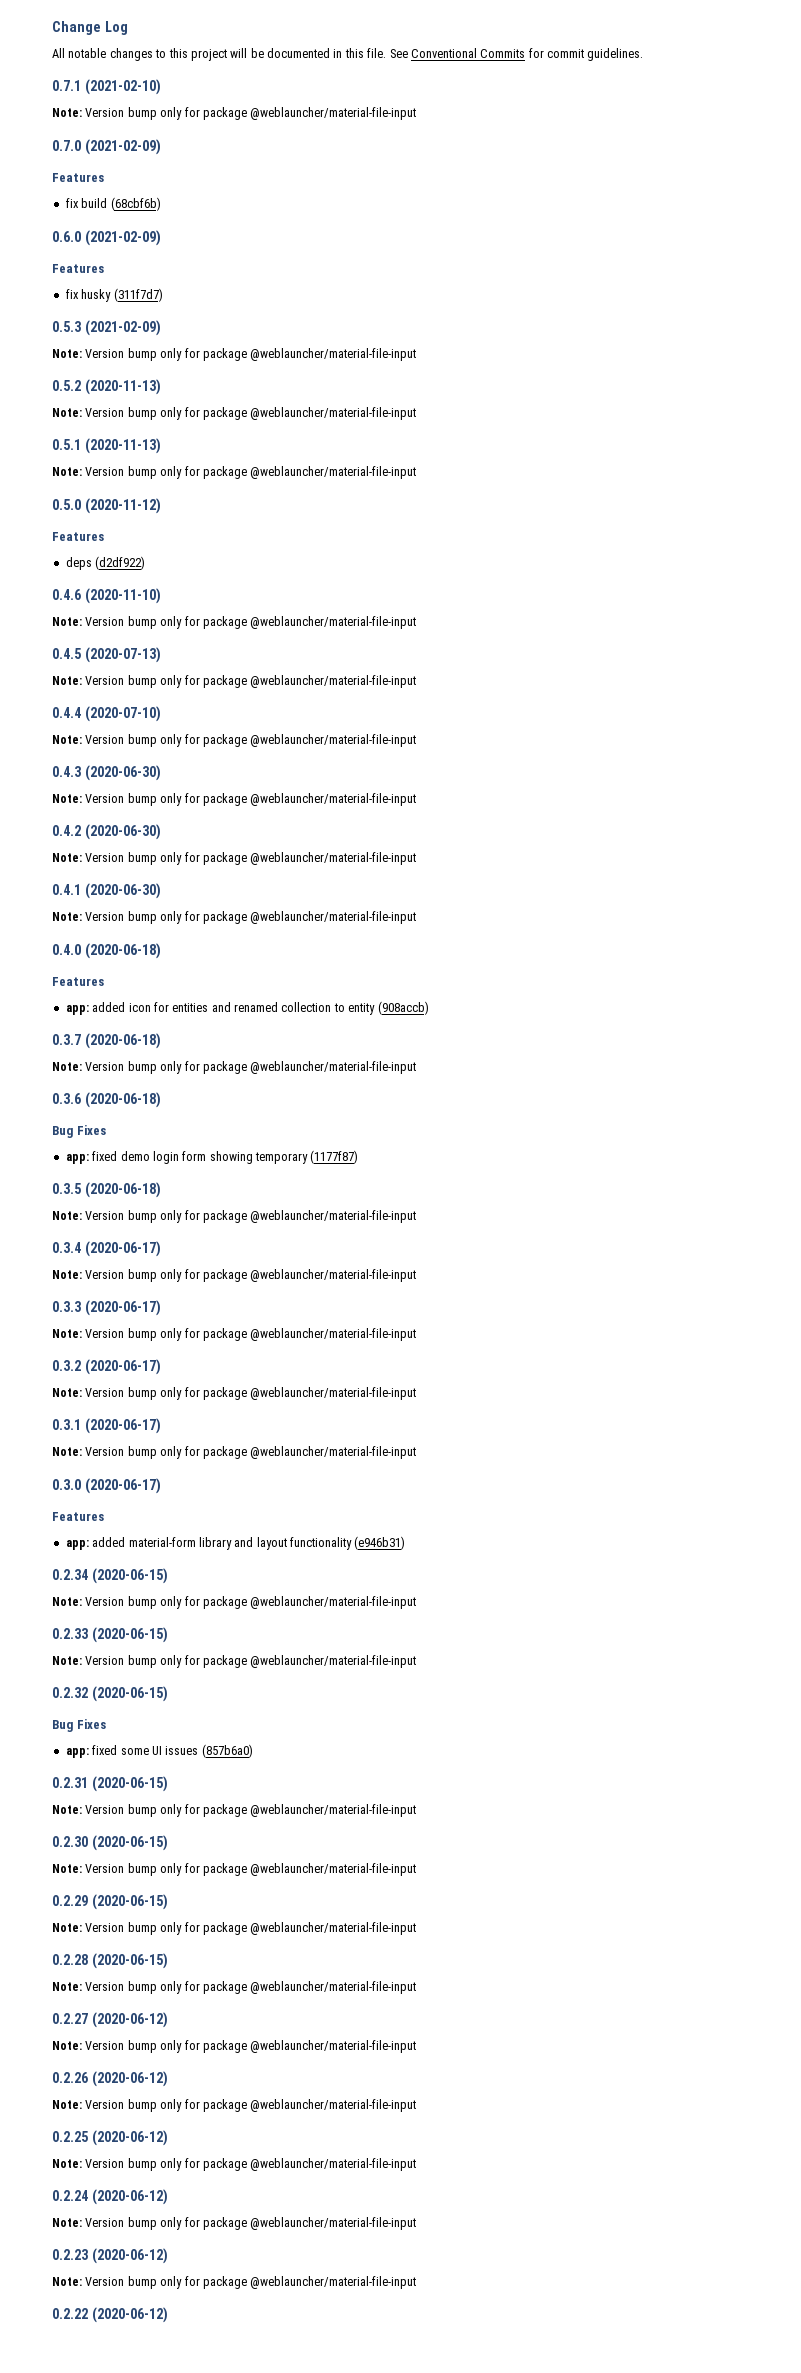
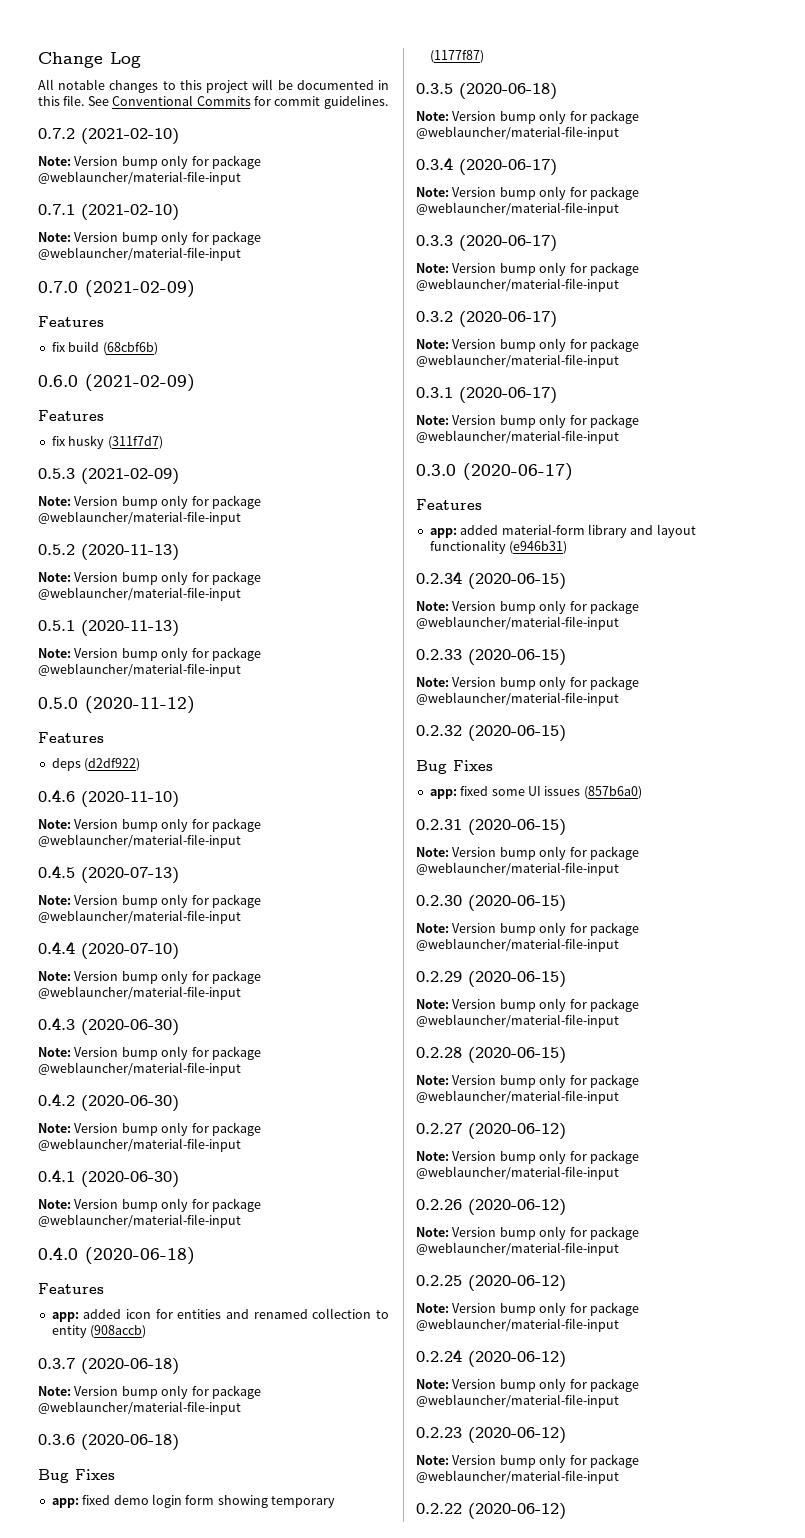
(644, 54) none -> [38,128,179,145] [38,155,261,169] [38,171,241,185] // 0.7.2 (2021-02-10) // Note: Version bump only for package @weblauncher/material-file-input

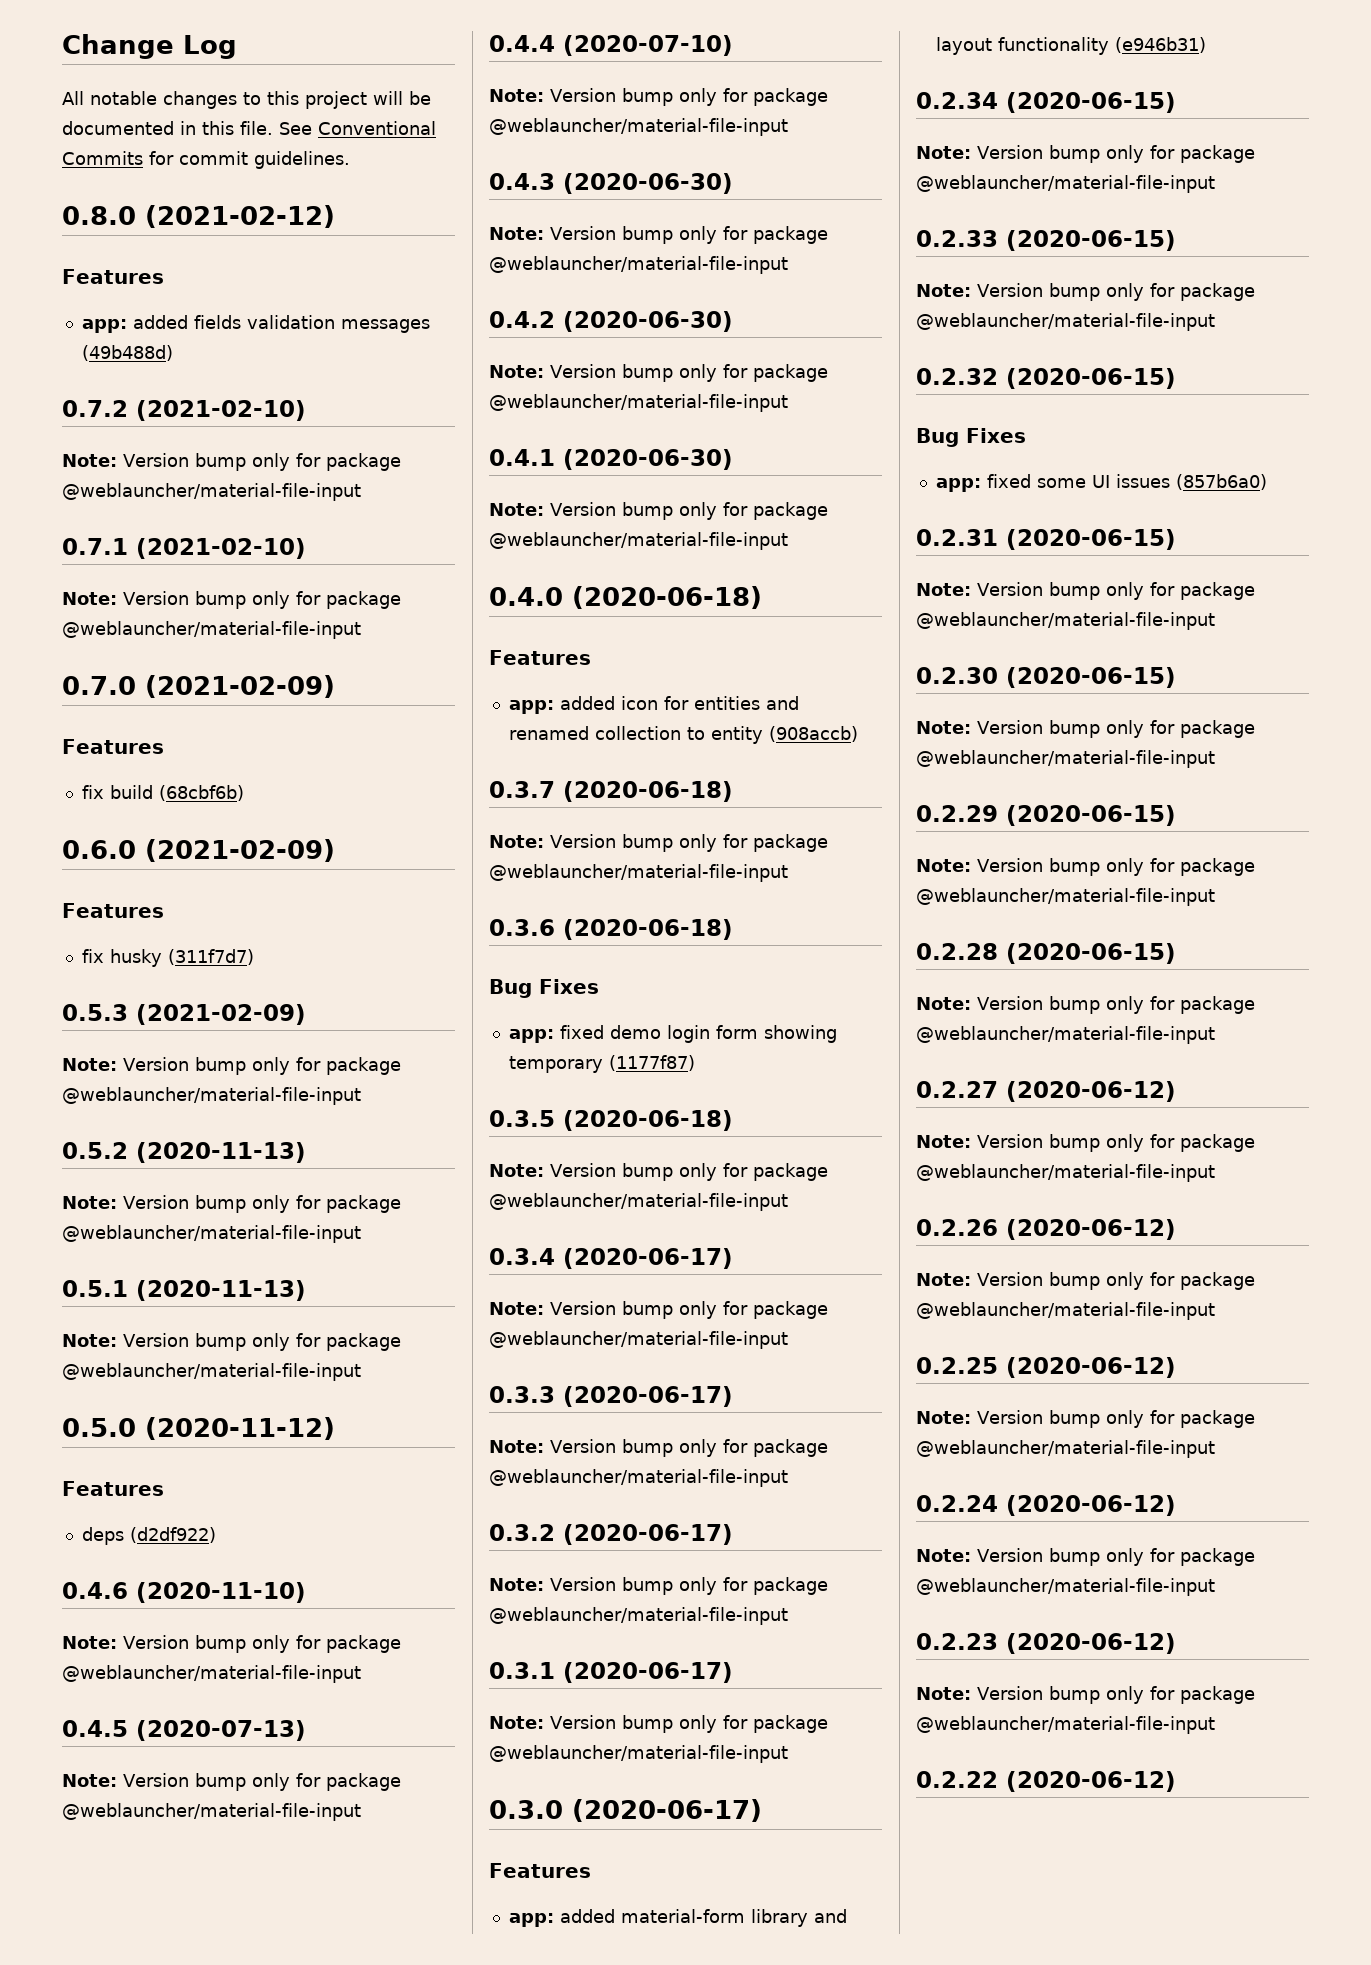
(388, 102) none -> [62,205,335,228] [62,269,164,284] [81,315,430,333] [81,345,173,361] // 0.8.0 (2021-02-12) // Features // app: added fields validation messages (49b488d)

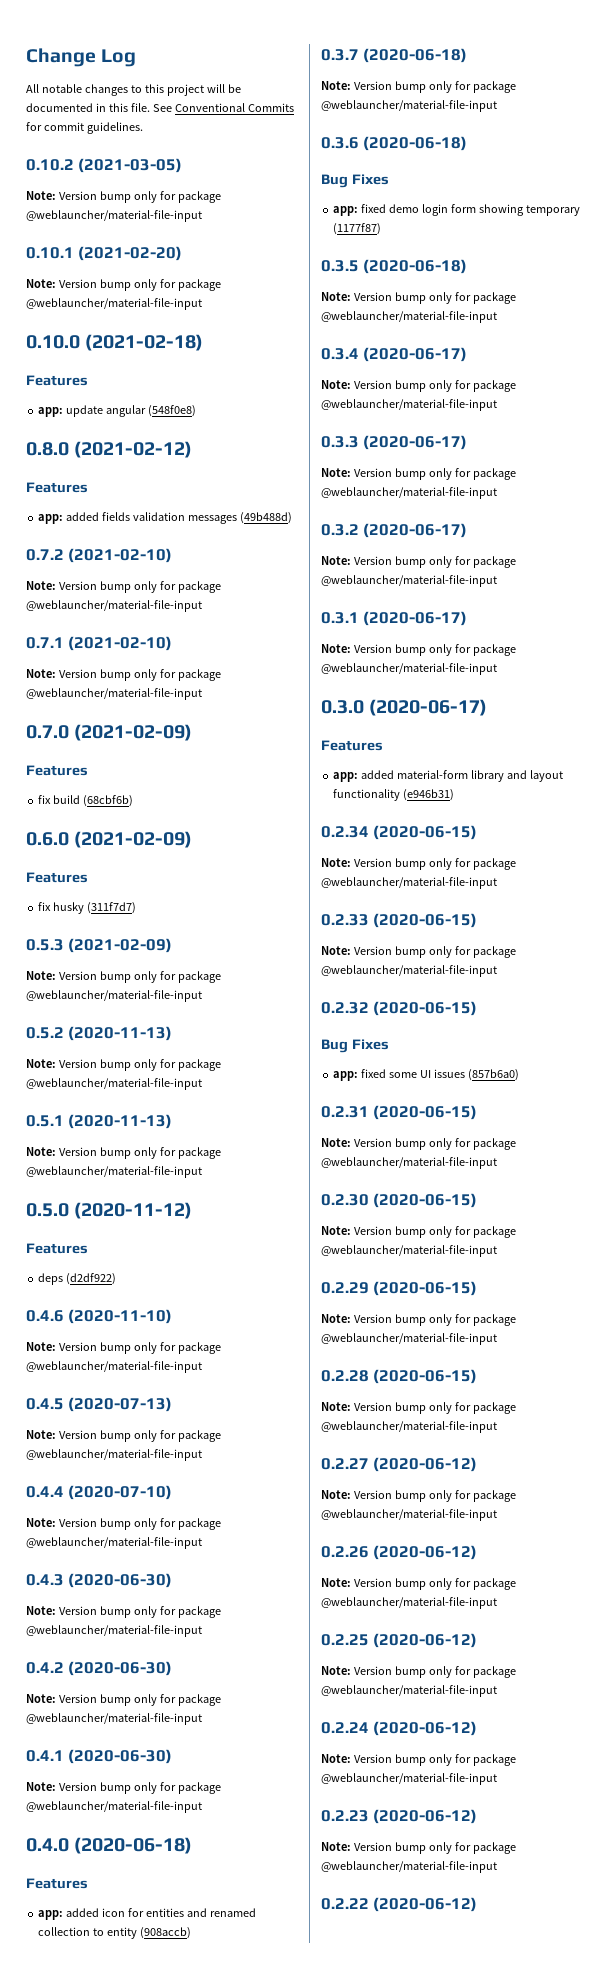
(350, 160) none -> [26,158,183,173] [26,191,221,203] [26,210,202,222] [26,246,183,261] [26,279,221,291] [26,298,202,310] [26,334,204,351] [26,375,88,386] [38,405,197,417] // 0.10.2 (2021-03-05) // Note: Version bump only for package @weblauncher/material-file-input // 0.10.1 (2021-02-20) // Note: Version bump only for package @weblauncher/material-file-input // 0.10.0 (2021-02-18) // Features // app: update angular (548f0e8)

